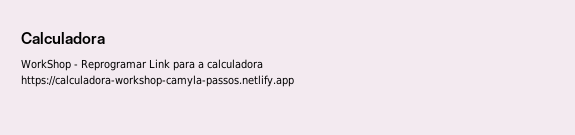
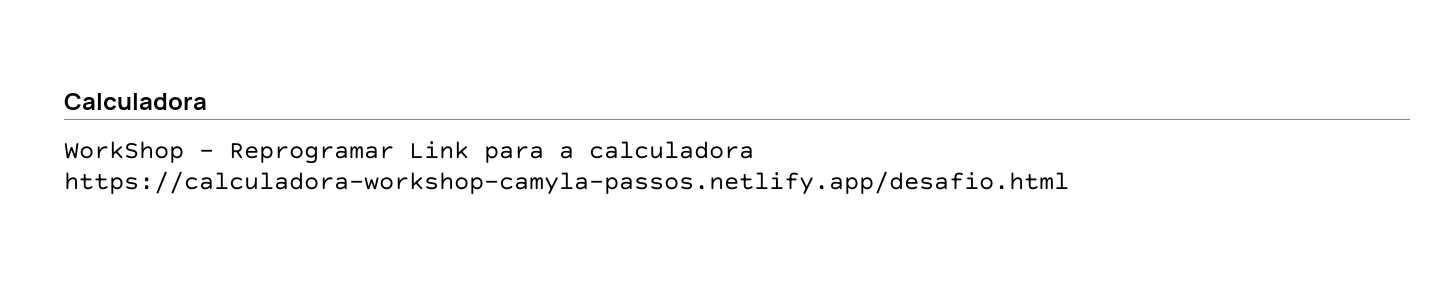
[21,75,294,87] https://calculadora-workshop-camyla-passos.netlify.app -> [64,171,1069,195] https://calculadora-workshop-camyla-passos.netlify.app/desafio.html

